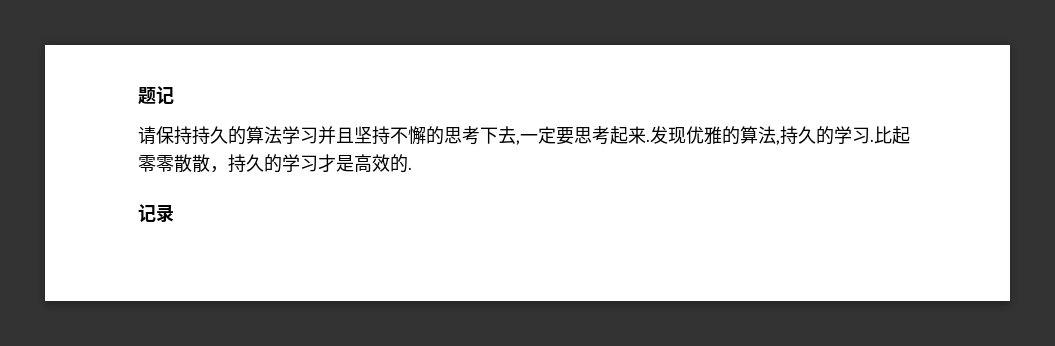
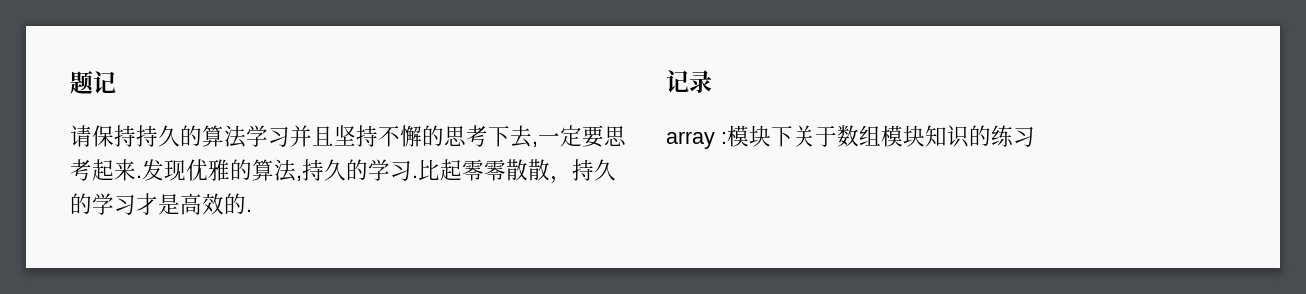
(174, 213) none -> [666,125,1035,149] // array :模块下关于数组模块知识的练习

